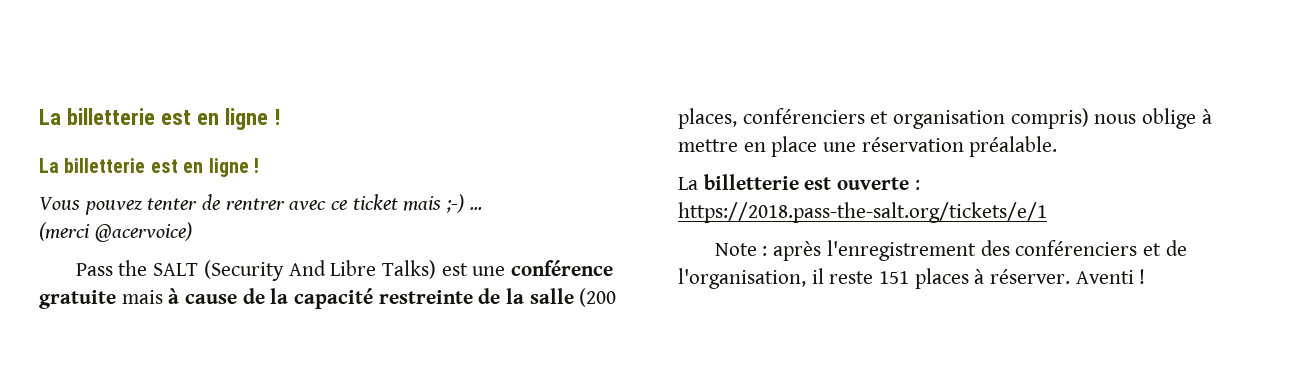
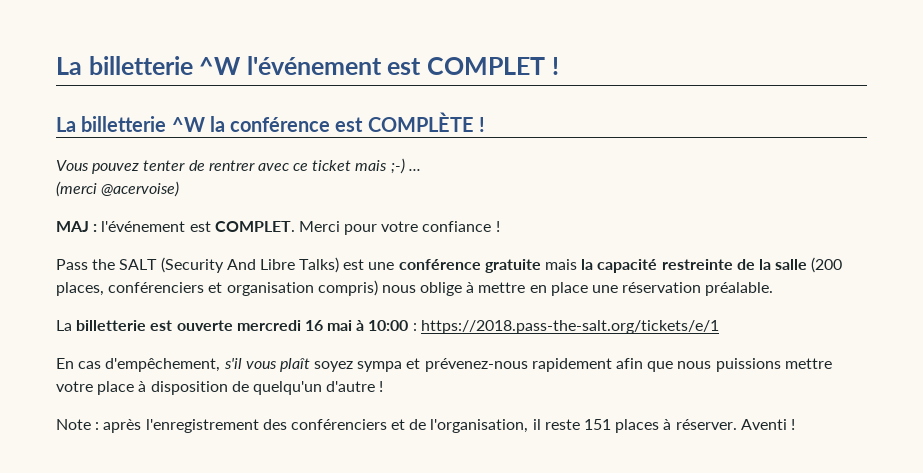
[39,108,269,130] La billetterie est en ligne -> [56,56,546,75] La billetterie ^W l'événement est COMPLET
[150,158,249,177] est en ligne -> [171,112,474,132] ^W la conférence est COMPLÈTE
[94,222,192,242] @acervoice) -> [101,181,180,197] [56,221,500,235] @acervoise) // MAJ : l'événement est COMPLET. Merci pour votre confiance !
[168,288,265,304] à cause de -> (578, 264) none
[914,180,920,190] [678,202,1047,223] : https://2018.pass-the-salt.org/tickets/e/1 -> [236,320,719,334] [56,358,832,372] [56,381,384,395] mercredi 16 mai à 10:00 : https://2018.pass-the-salt.org/tickets/e/1 // En cas d'empêchement, s'il vous plaît soyez sympa et prévenez-nous rapidement afin que nous puissions mettre votre place à disposition de quelqu'un d'autre !

